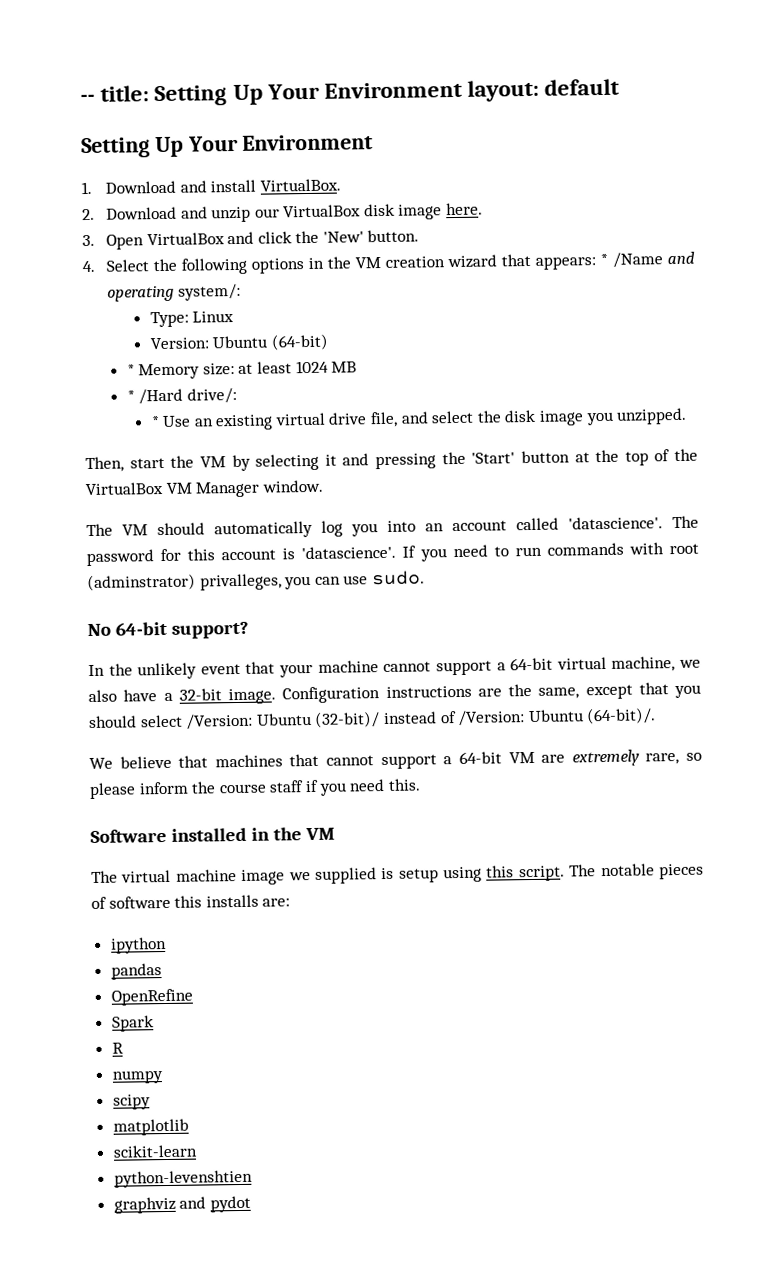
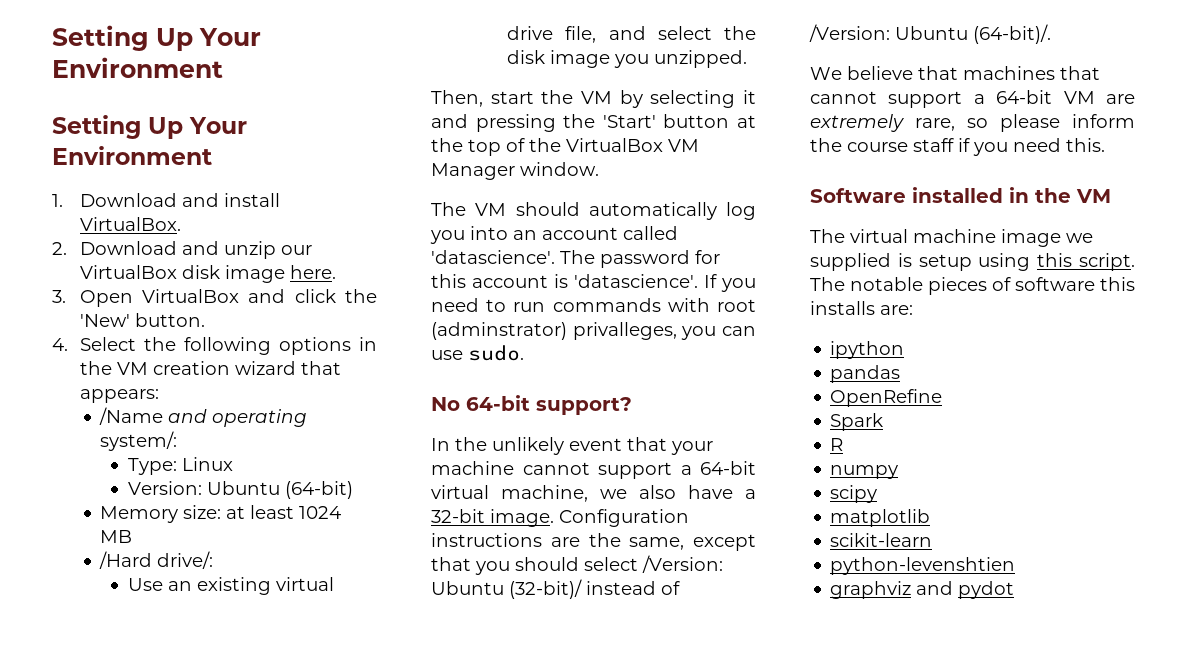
[80,78,621,107] -- title: Setting Up Your Environment layout: default -> [52,25,261,51] [52,57,223,78] Setting Up Your Environment
[599,253,608,266] * -> (159, 396) //
[126,364,135,376] * -> (354, 490) none
[126,390,135,402] * -> (133, 536) none
[150,416,160,428] * -> (214, 560) none

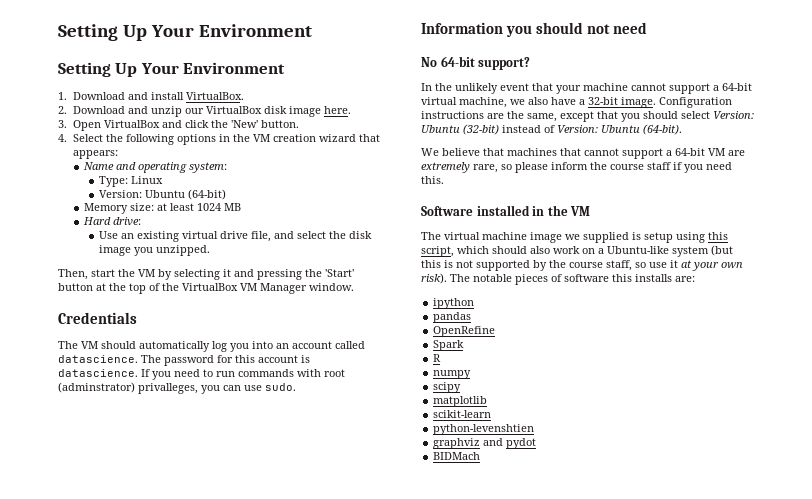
[99,407,164,425] /Name -> [83,162,115,170] Name
[100,431,178,451] system/: -> [189,162,228,173] system:
[99,551,214,569] /Hard drive/: -> [83,217,142,226] Hard drive:
(599, 169) none -> [58,312,137,324] // Credentials
[431,250,555,264] 'datascience'. -> [58,355,138,363] datascience.
[574,274,698,288] 'datascience'. -> [58,369,138,377] datascience.
(524, 353) none -> [421,22,647,37] // Information you should not need
[642,555,723,573] [431,579,680,599] [809,24,1051,44] /Version: Ubuntu (32-bit)/ instead of /Version: Ubuntu (64-bit)/. -> [713,111,754,119] [421,124,682,135] Version: Ubuntu (32-bit) instead of Version: Ubuntu (64-bit).
[1079,253,1135,271] script. -> [421,245,733,257] [421,260,743,271] [421,273,447,284] script, which should also work on a Ubuntu-like system (but this is not supported by the course staff, so use it at your own risk).
(1015, 590) none -> [433,452,481,460] // BIDMach

